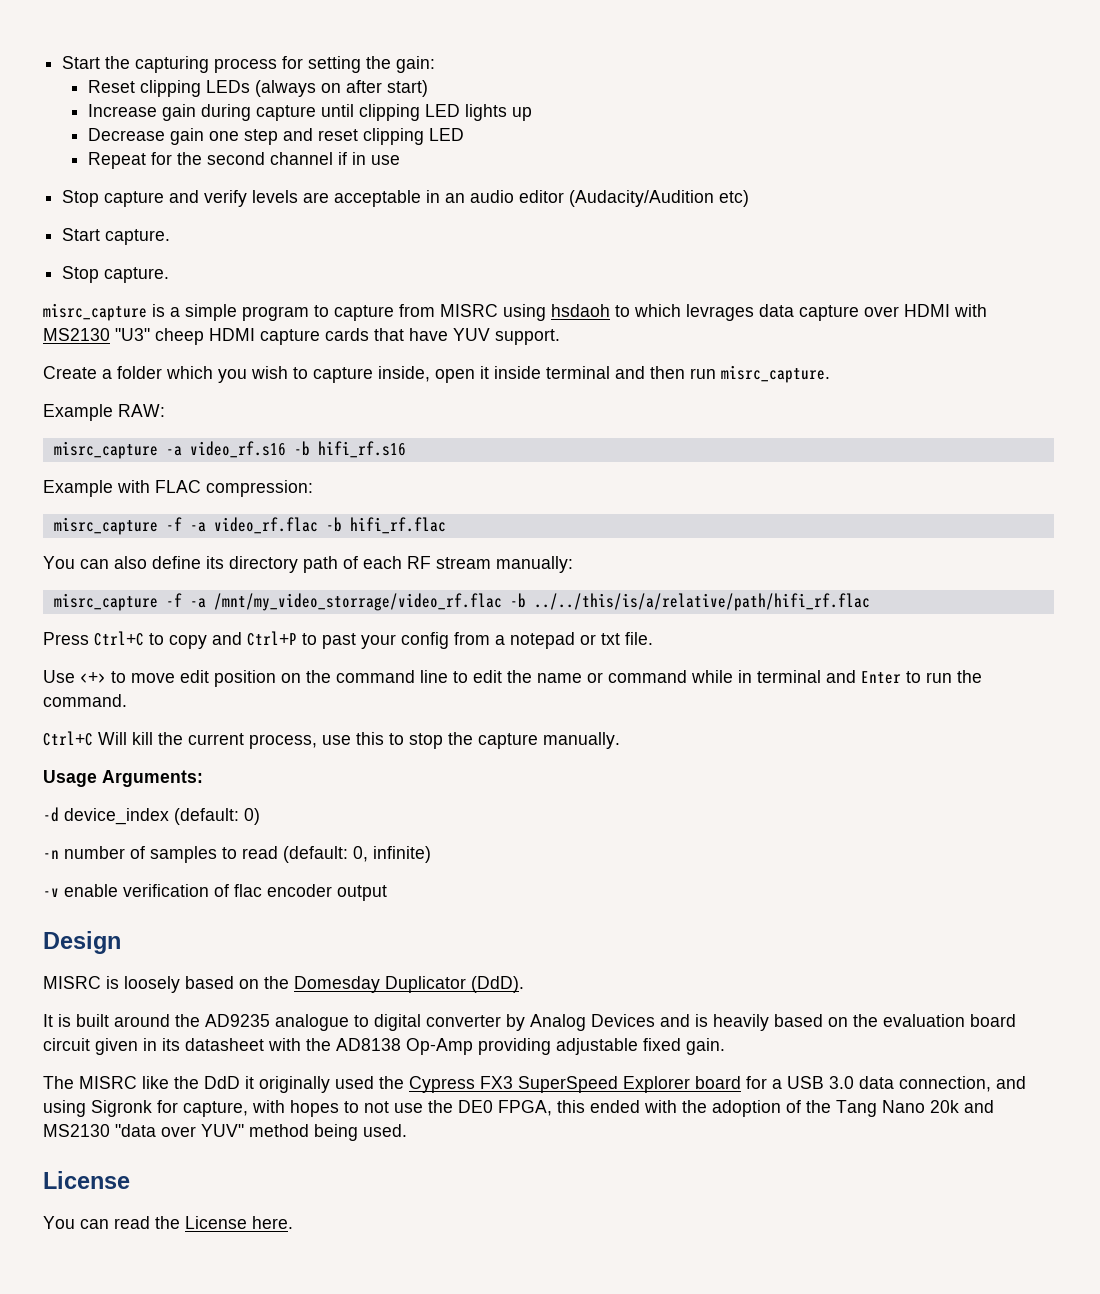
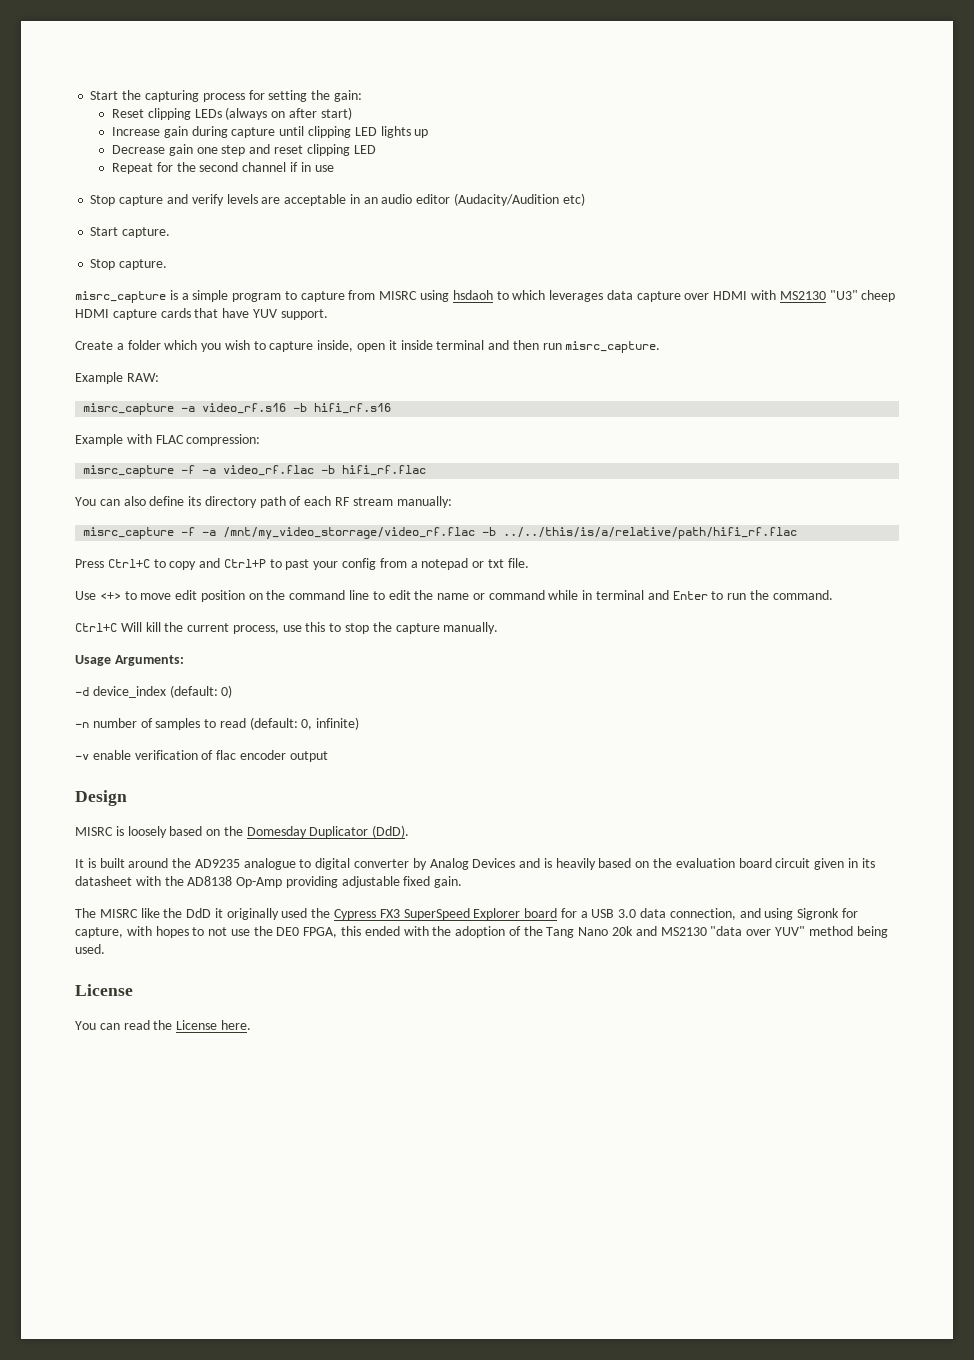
[686,304,754,321] levrages -> [549,290,604,302] leverages

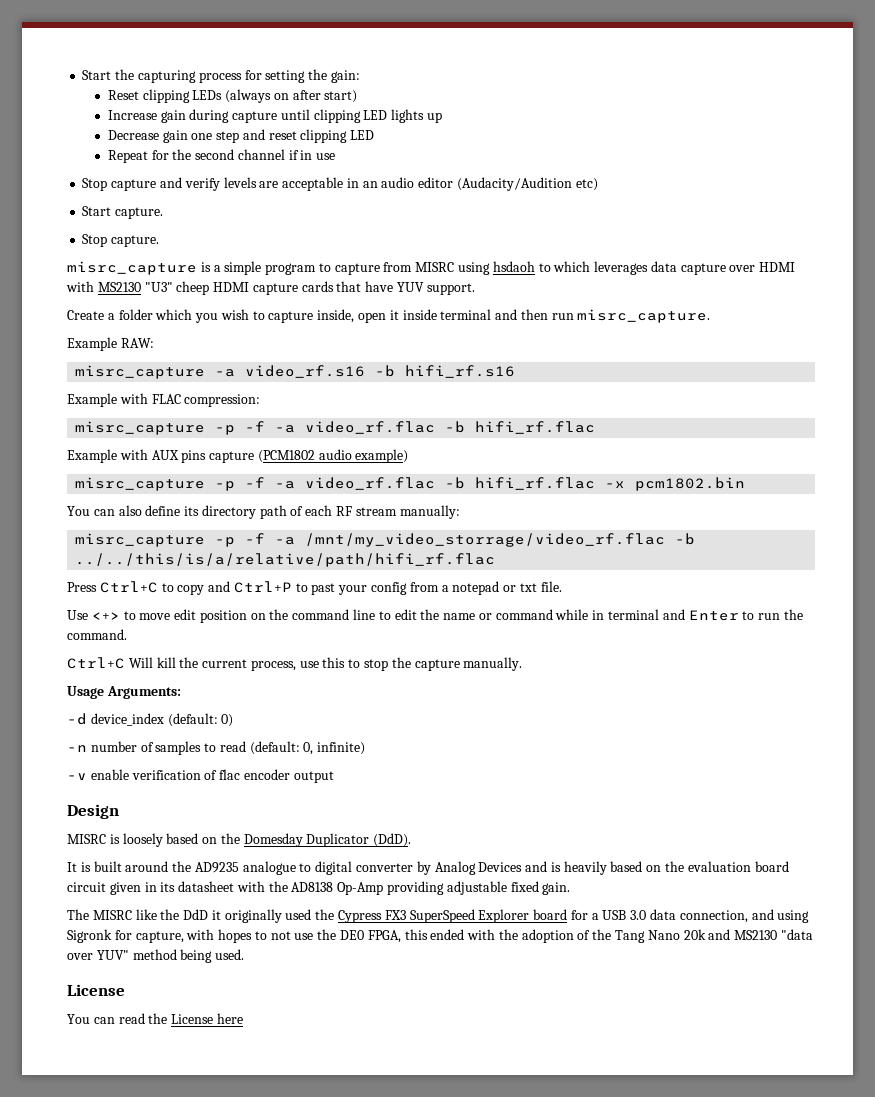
[181,465,427,476] -f -a video_rf.flac -b hifi_rf.flac -> [215,421,596,435] [67,449,409,463] [75,477,746,491] -p -f -a video_rf.flac -b hifi_rf.flac // Example with AUX pins capture (PCM1802 audio example) // misrc_capture -p -f -a video_rf.flac -b hifi_rf.flac -x pcm1802.bin
(175, 533) none -> [215,537,236,547] -p
[220,1020,251,1030] here. -> [216,1013,243,1024] here

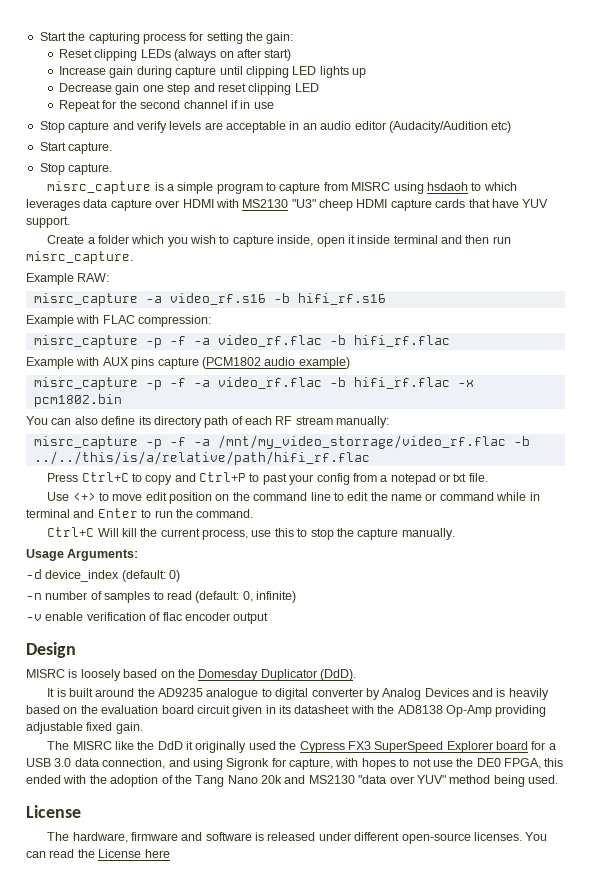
(125, 990) none -> [47,832,522,844] The hardware, firmware and software is released under different open-source licenses.

